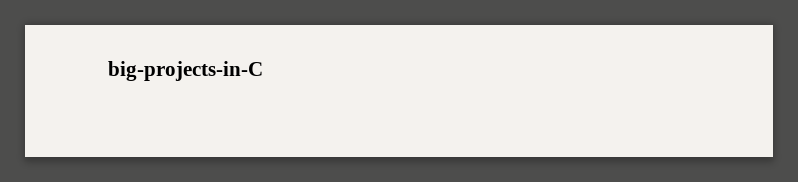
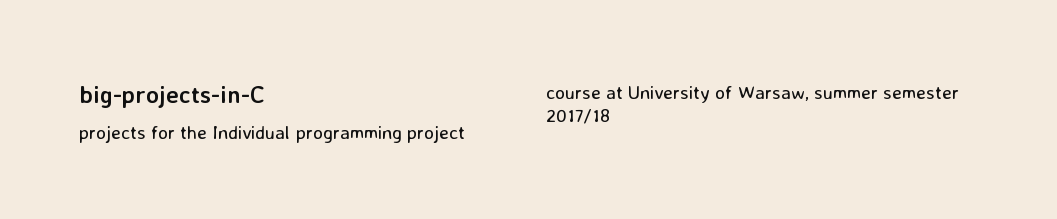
(263, 71) none -> [79,125,465,143] [546,86,959,103] [546,109,610,124] // projects for the Individual programming project course at University of Warsaw, summer semester 2017/18

